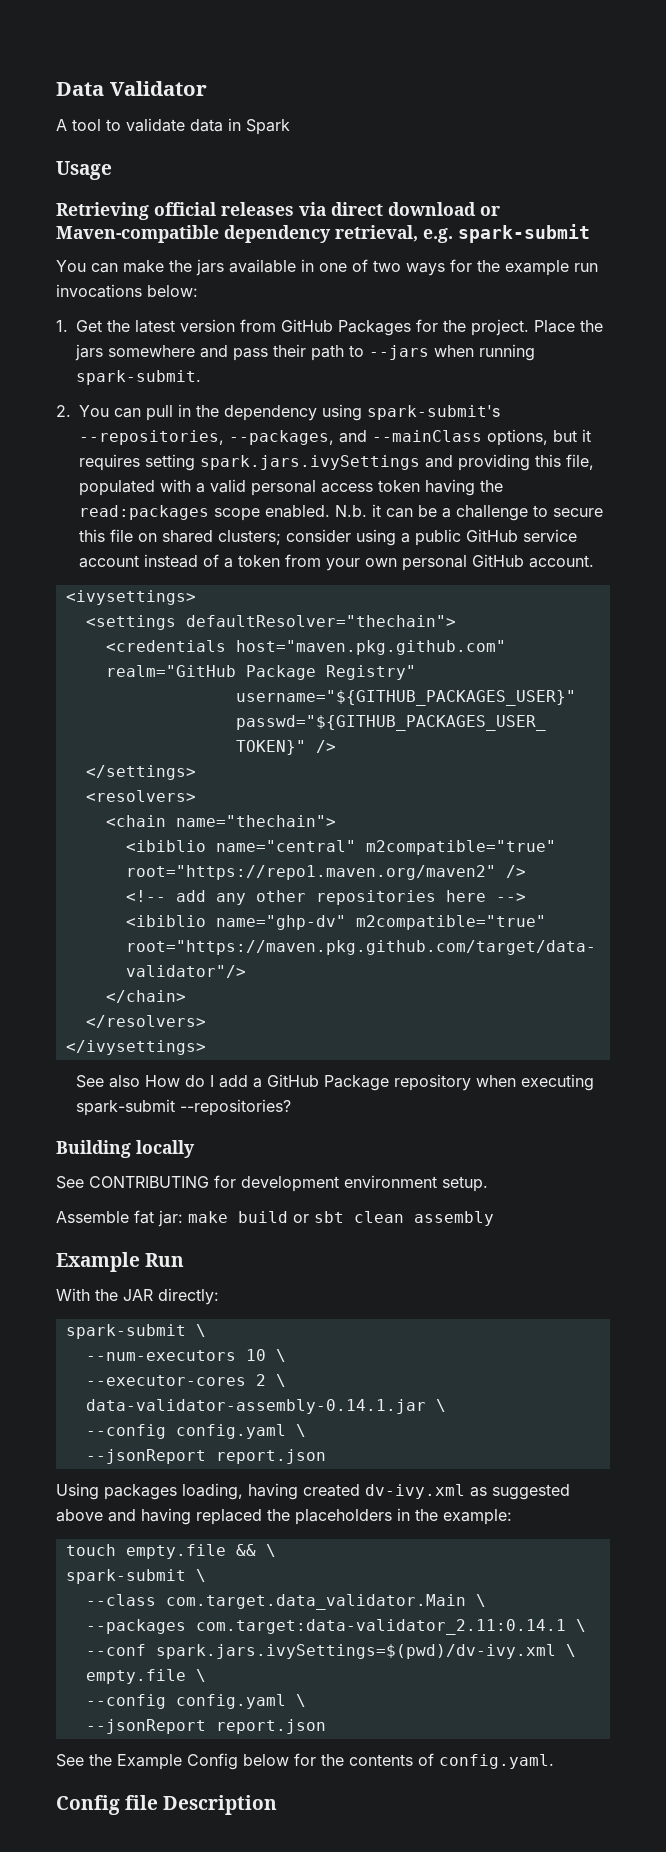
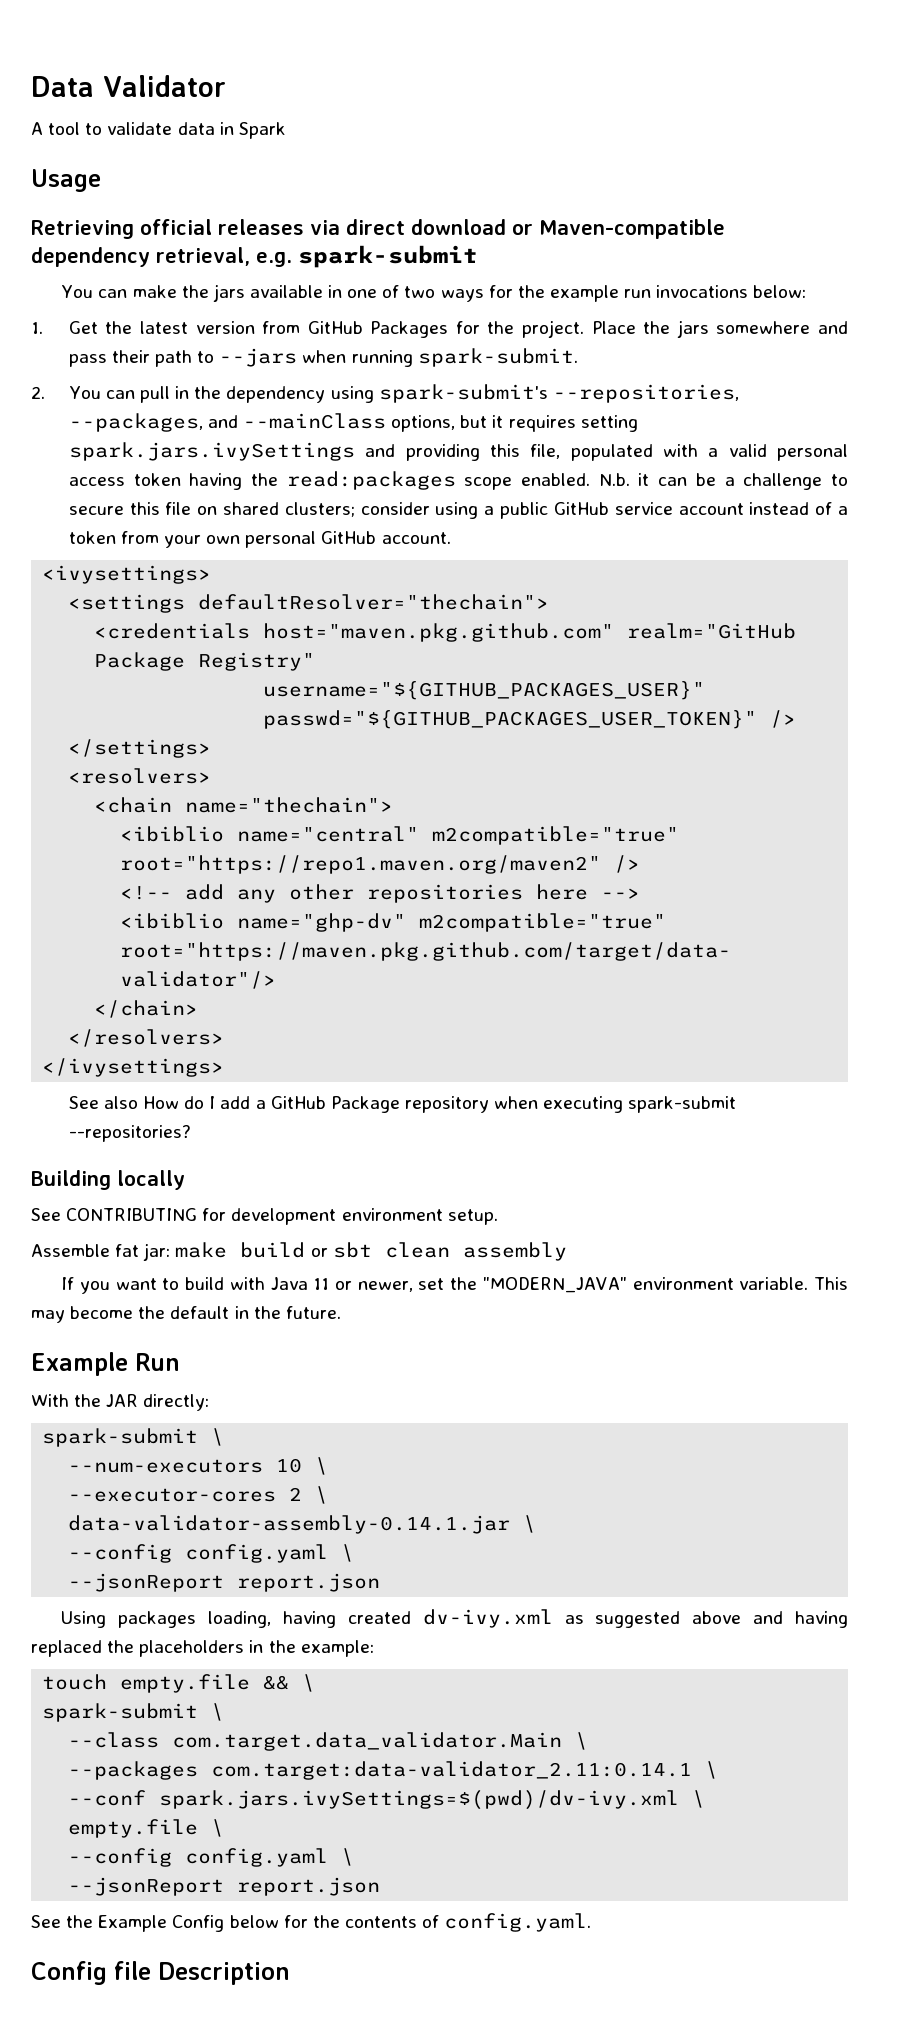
(494, 1218) none -> [61,1277,848,1294] [31,1306,341,1323] // If you want to build with Java 11 or newer, set the "MODERN_JAVA" environment variable. This may become the default in the future.

